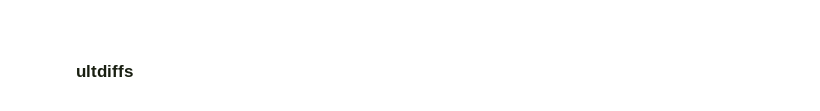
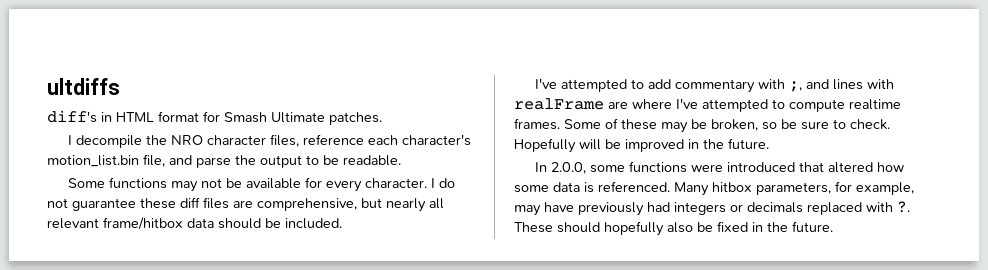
(133, 71) none -> [47,110,382,125] [68,134,472,148] [47,154,401,168] [68,177,456,192] [47,197,444,212] [47,217,342,230] [535,78,895,93] [514,98,901,112] [514,118,890,133] [514,138,769,153] [535,161,905,174] [514,181,914,196] [514,201,910,216] [514,221,833,236] // diff's in HTML format for Smash Ultimate patches. // I decompile the NRO character files, reference each character's motion_list.bin file, and parse the output to be readable. // Some functions may not be available for every character. I do not guarantee these diff files are comprehensive, but nearly all relevant frame/hitbox data should be included. // I've attempted to add commentary with ;, and lines with realFrame are where I've attempted to compute realtime frames. Some of these may be broken, so be sure to check. Hopefully will be improved in the future. // In 2.0.0, some functions were introduced that altered how some data is referenced. Many hitbox parameters, for example, may have previously had integers or decimals replaced with ?. These should hopefully also be fixed in the future.

